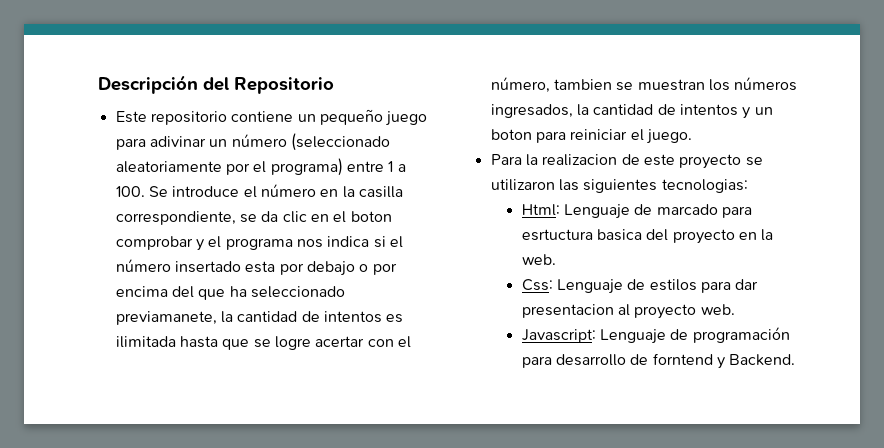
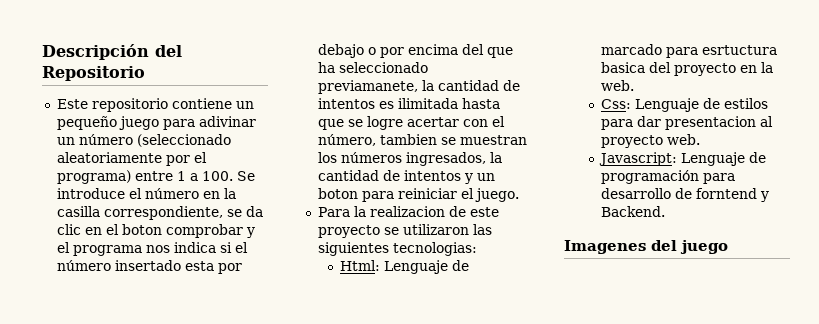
(796, 360) none -> [564,240,728,254] // Imagenes del juego

